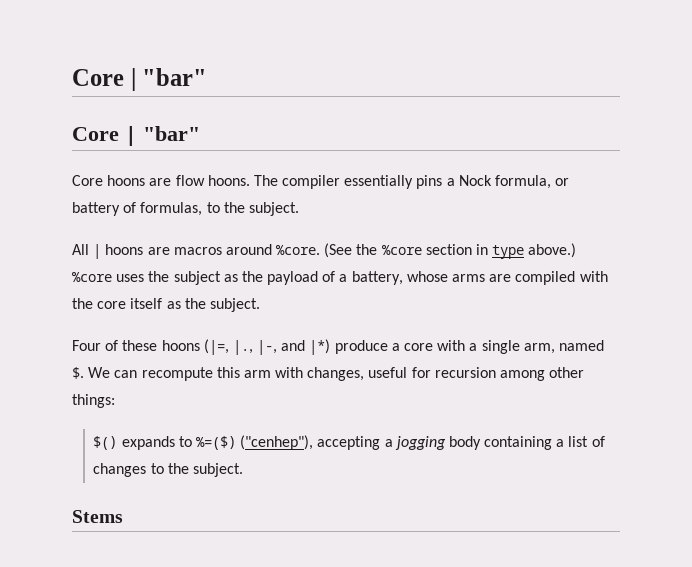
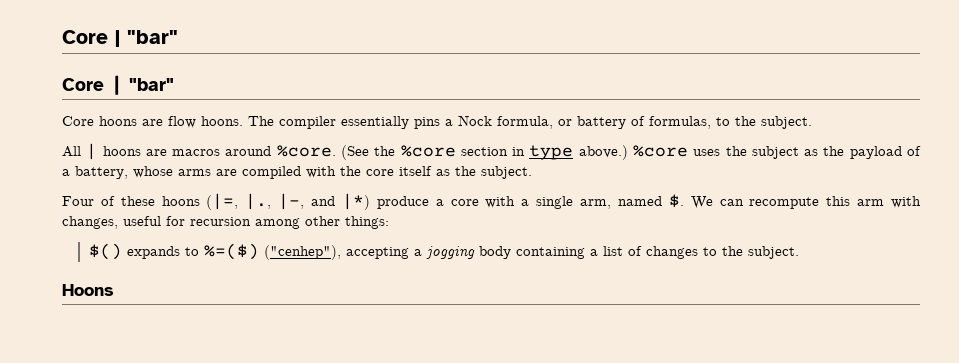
[72,510,123,523] Stems -> [62,284,114,296] Hoons

